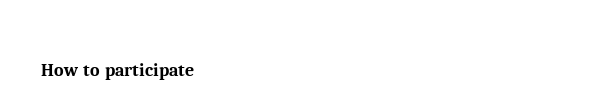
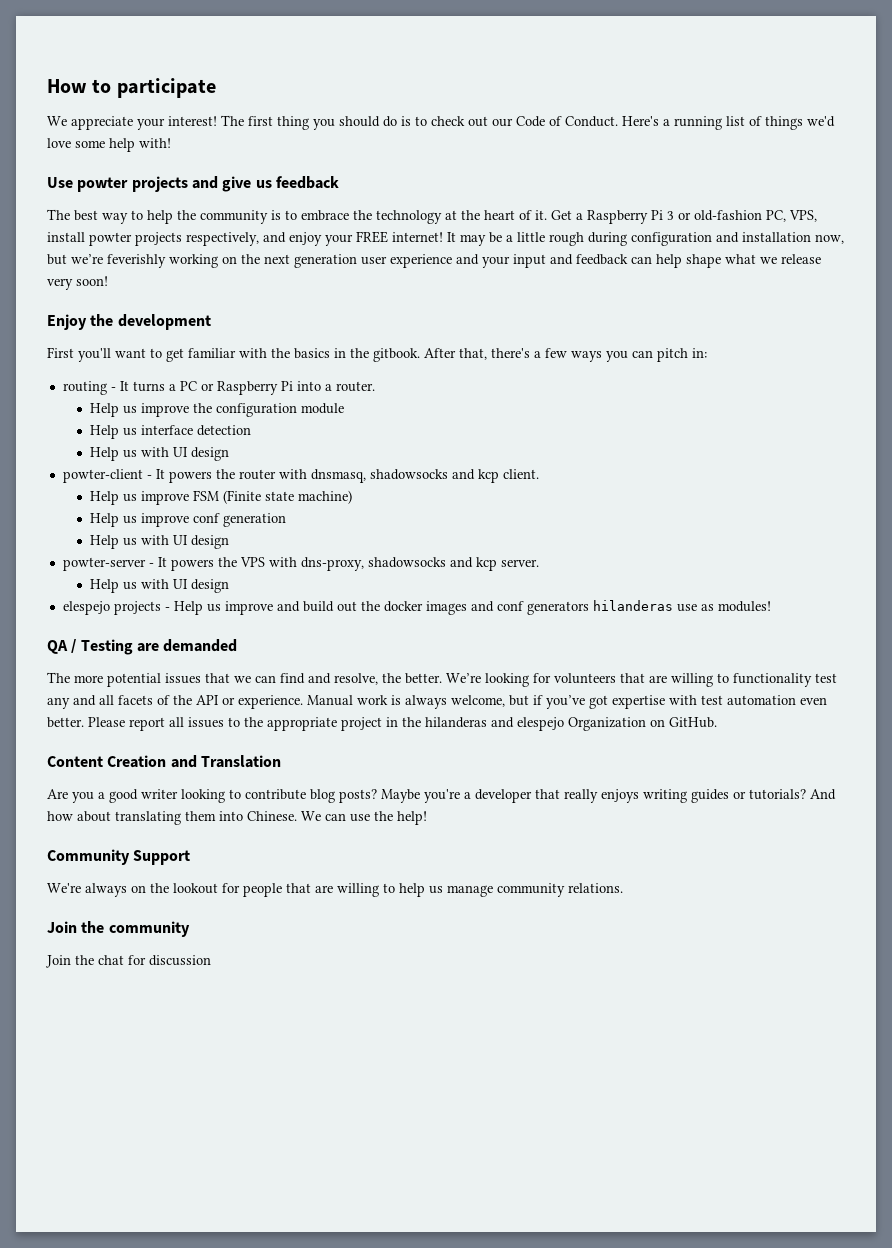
(194, 71) none -> [47,115,835,130] [47,138,171,152] [47,176,339,192] [47,209,817,224] [47,231,844,246] [47,254,821,268] [47,276,108,290] [47,314,211,330] [47,347,707,362] [62,381,375,395] [89,403,344,417] [89,425,251,439] [89,447,229,461] [62,469,539,483] [89,490,352,505] [89,513,286,527] [89,535,229,549] [62,557,539,571] [89,579,229,593] [62,600,771,615] [47,639,238,655] [47,672,837,687] [47,695,827,709] [47,717,717,731] [47,755,281,768] [47,789,836,803] [47,811,427,825] [47,849,191,865] [47,883,623,897] [47,921,190,937] [46,955,211,968] // We appreciate your interest! The first thing you should do is to check out our Code of Conduct. Here's a running list of things we'd love some help with! // Use powter projects and give us feedback // The best way to help the community is to embrace the technology at the heart of it. Get a Raspberry Pi 3 or old-fashion PC, VPS, install powter projects respectively, and enjoy your FREE internet! It may be a little rough during configuration and installation now, but we’re feverishly working on the next generation user experience and your input and feedback can help shape what we release very soon! // Enjoy the development // First you'll want to get familiar with the basics in the gitbook. After that, there's a few ways you can pitch in: // routing - It turns a PC or Raspberry Pi into a router. // Help us improve the configuration module // Help us interface detection // Help us with UI design // powter-client - It powers the router with dnsmasq, shadowsocks and kcp client. // Help us improve FSM (Finite state machine) // Help us improve conf generation // Help us with UI design // powter-server - It powers the VPS with dns-proxy, shadowsocks and kcp server. // Help us with UI design // elespejo projects - Help us improve and build out the docker images and conf generators hilanderas use as modules! // QA / Testing are demanded // The more potential issues that we can find and resolve, the better. We’re looking for volunteers that are willing to functionality test any and all facets of the API or experience. Manual work is always welcome, but if you’ve got expertise with test automation even better. Please report all issues to the appropriate project in the hilanderas and elespejo Organization on GitHub. // Content Creation and Translation // Are you a good writer looking to contribute blog posts? Maybe you're a developer that really enjoys writing guides or tutorials? And how about translating them into Chinese. We can use the help! // Community Support // We're always on the lookout for people that are willing to help us manage community relations. // Join the community // Join the chat for discussion

